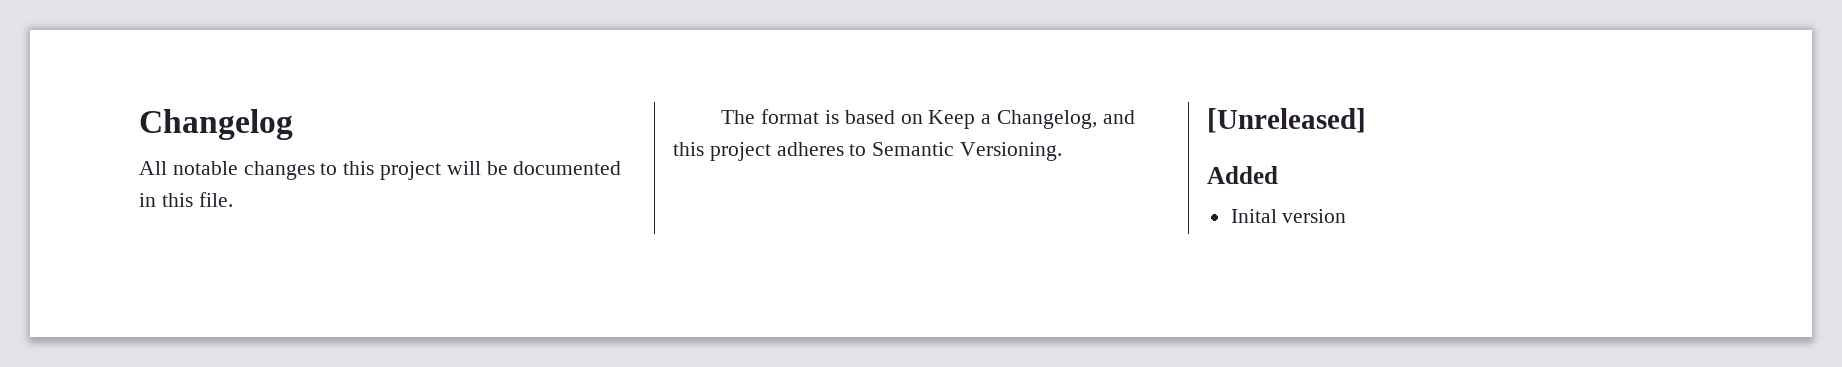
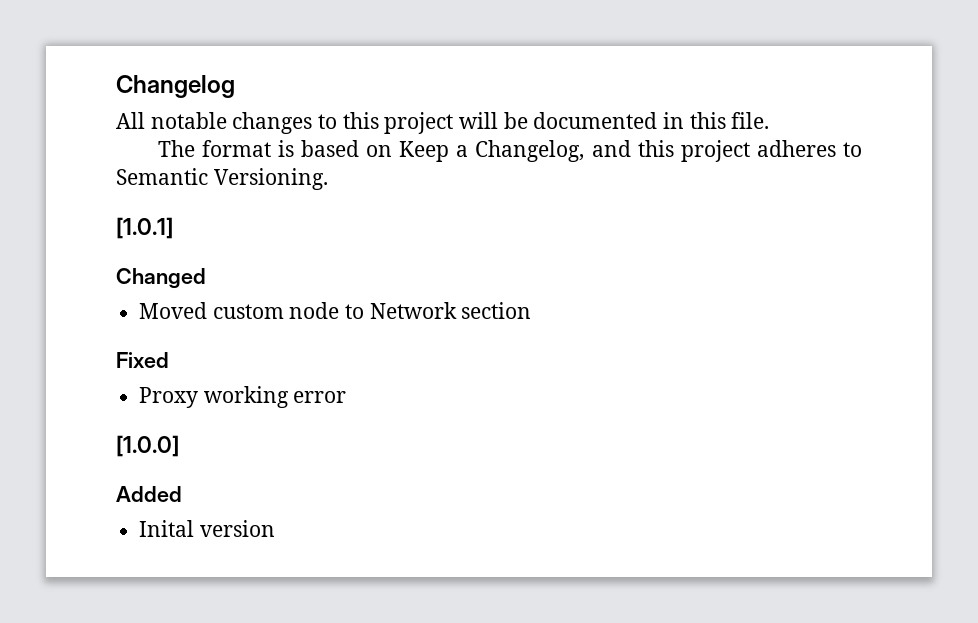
[1207,108,1366,133] [Unreleased] -> [116,217,173,239] [116,268,206,289] [139,302,532,319] [116,352,169,368] [139,386,347,408] [116,435,179,457] [1.0.1] // Changed // Moved custom node to Network section // Fixed // Proxy working error // [1.0.0]

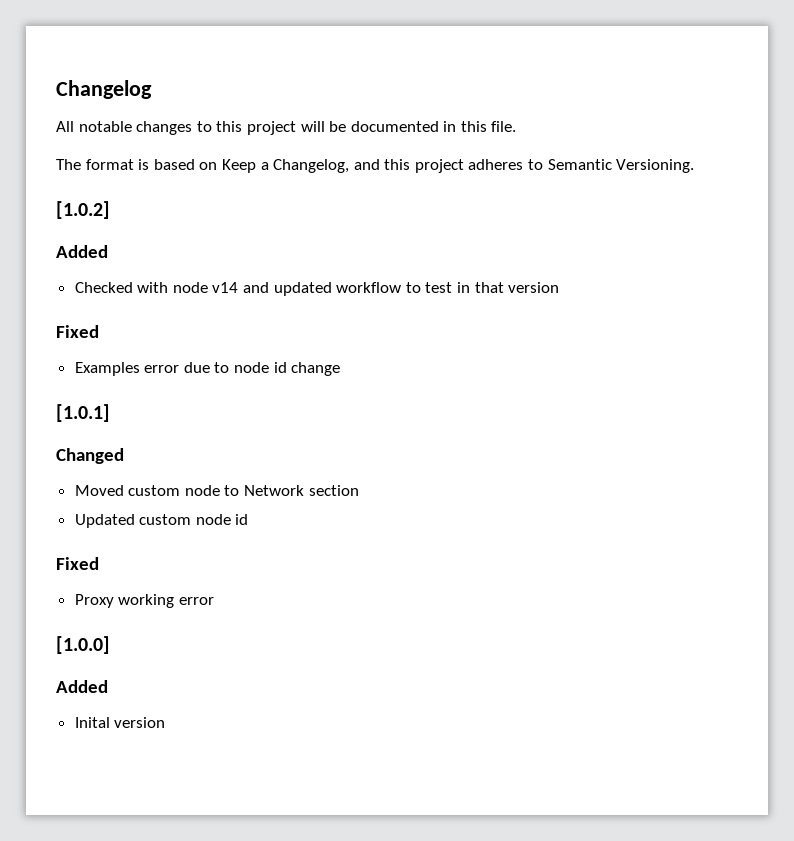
(328, 179) none -> [56,201,110,219] [56,245,108,258] [74,282,560,296] [56,325,99,338] [74,362,341,376] // [1.0.2] // Added // Checked with node v14 and updated workflow to test in that version // Fixed // Examples error due to node id change
(532, 310) none -> [74,514,249,528] // Updated custom node id

